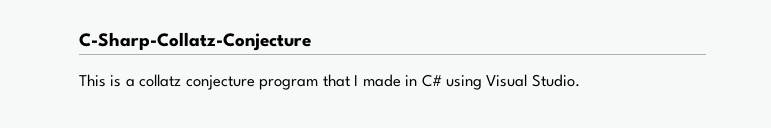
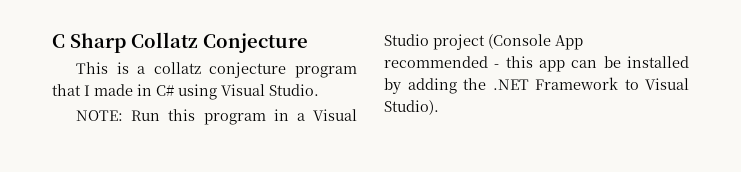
[79,32,311,51] C-Sharp-Collatz-Conjecture -> [52,32,308,53] C Sharp Collatz Conjecture
(580, 80) none -> [76,109,357,125] [384,34,583,50] [384,56,689,72] [384,77,689,94] [384,100,439,115] // NOTE: Run this program in a Visual Studio project (Console App recommended - this app can be installed by adding the .NET Framework to Visual Studio).

